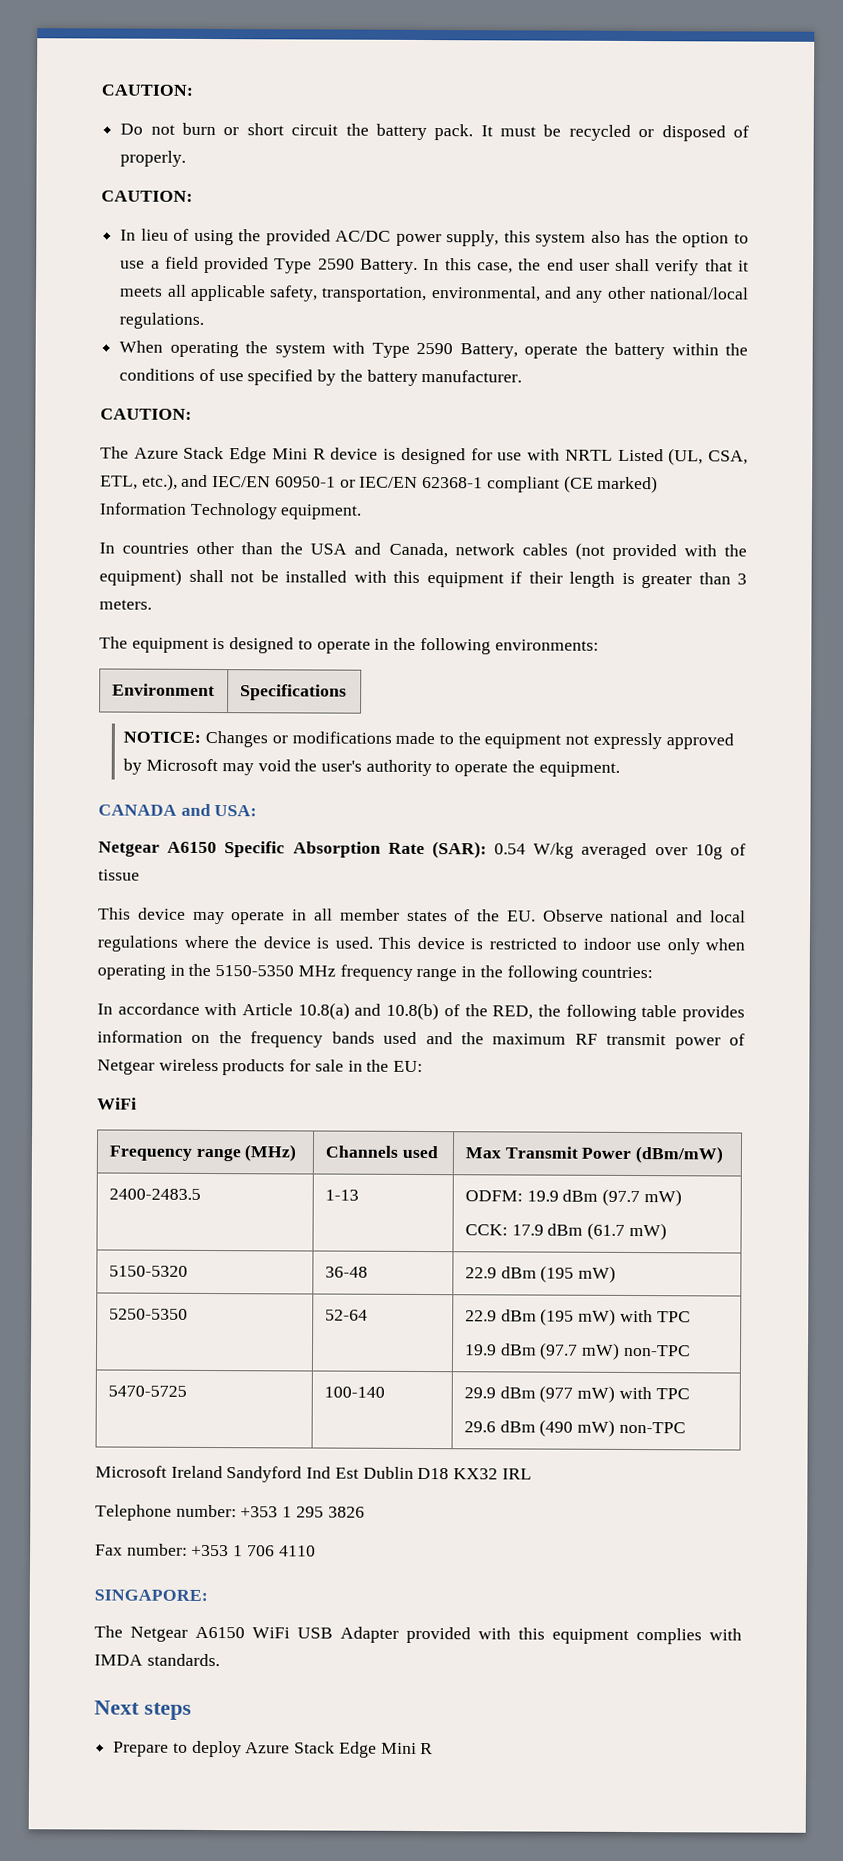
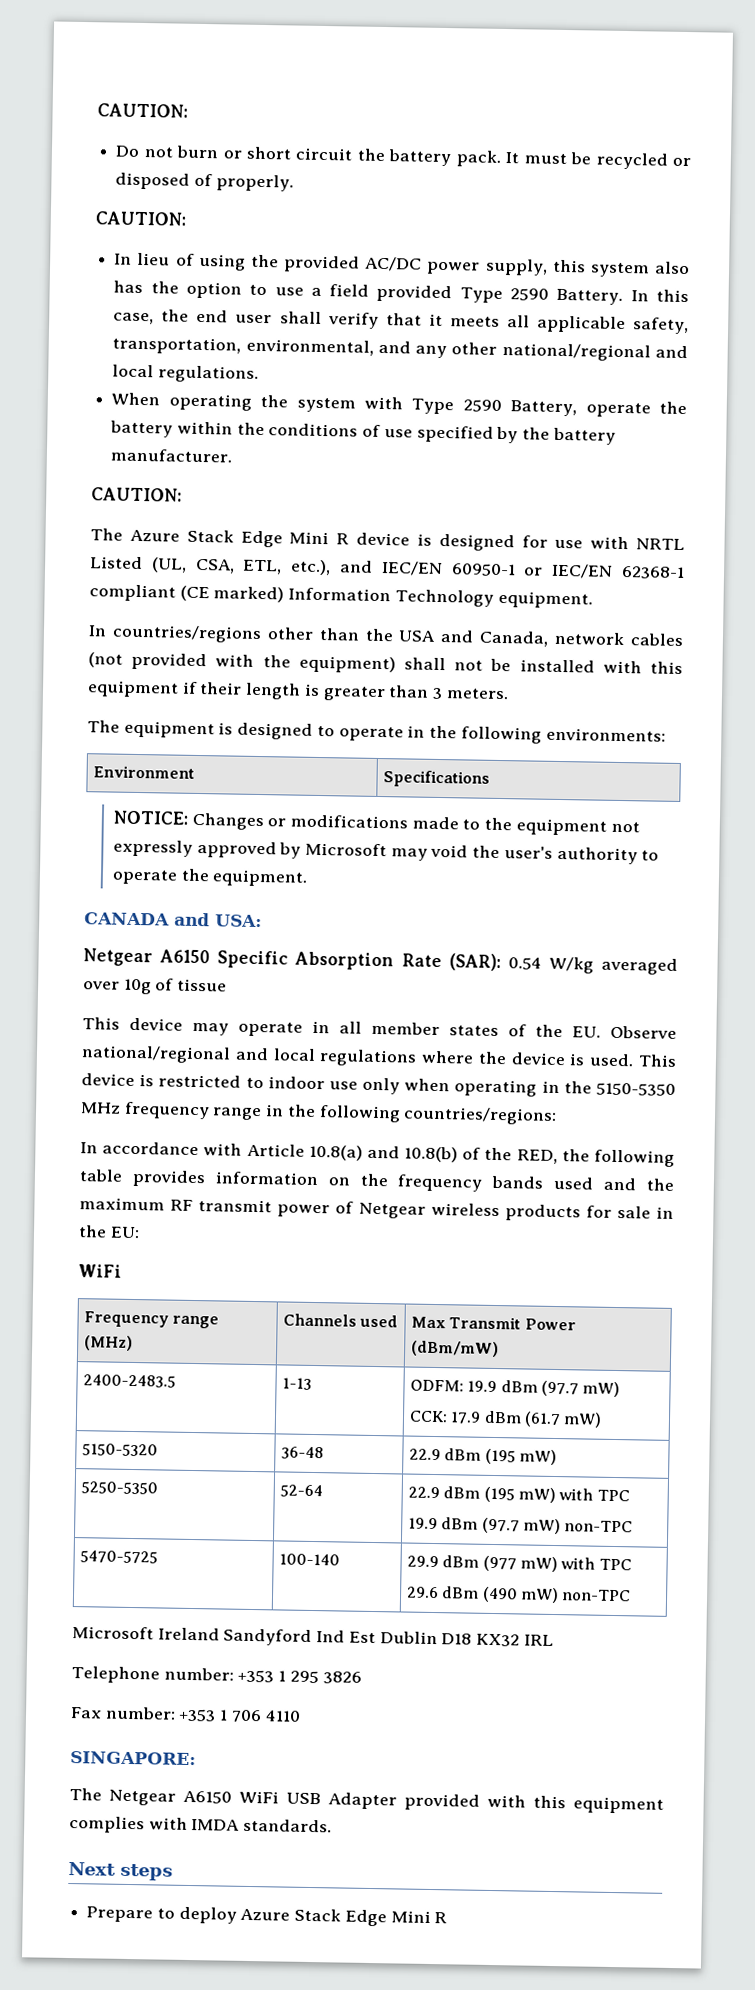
[649,287,749,300] national/local -> [501,342,688,362] [112,364,155,378] national/regional and local
[122,542,190,554] countries -> [111,624,262,644] countries/regions
[610,909,670,923] national -> [81,1045,231,1064] national/regional
[581,966,654,979] countries: -> [403,1106,558,1125] countries/regions:

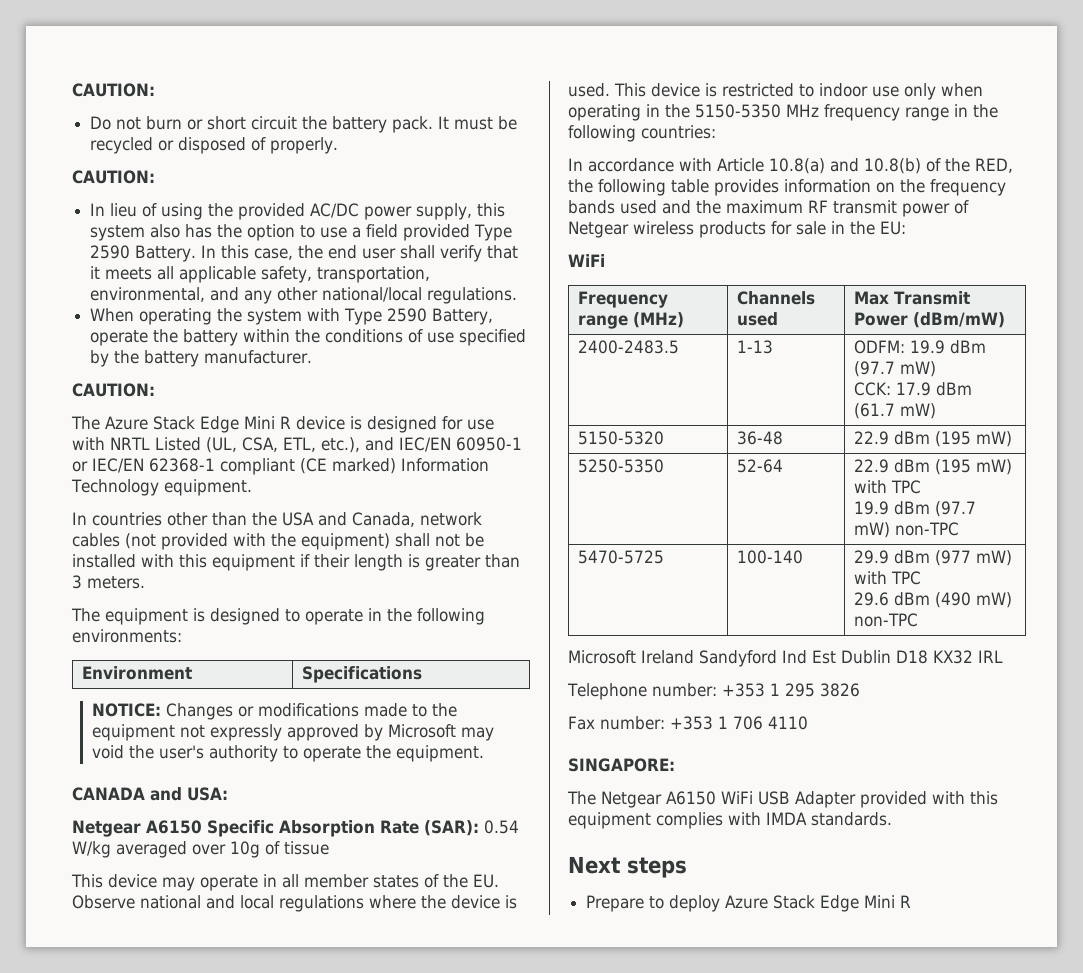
[501,342,688,362] [112,364,155,378] national/regional and local -> [322,287,423,302] national/local
[111,624,262,644] countries/regions -> [92,512,162,526] countries
[81,1045,231,1064] national/regional -> [140,895,201,909] national
[403,1106,558,1125] countries/regions: -> [641,125,716,139] countries:

